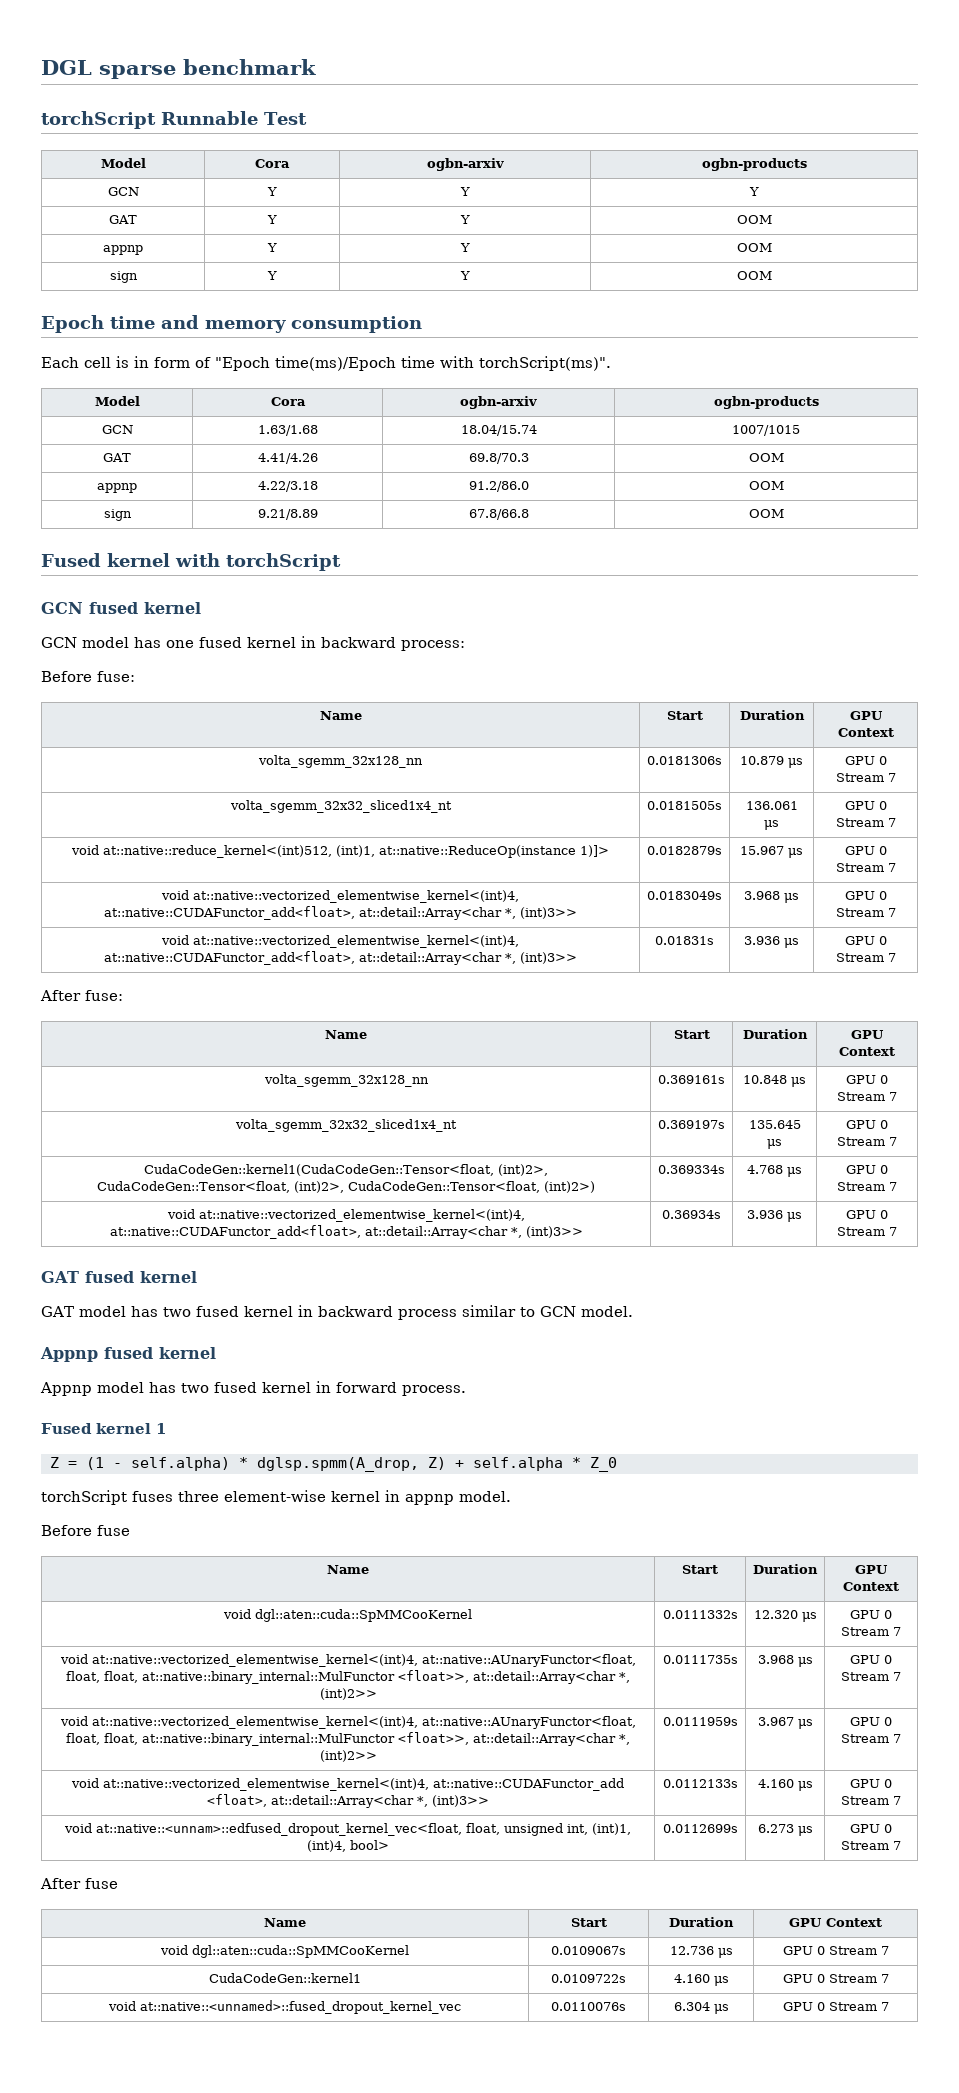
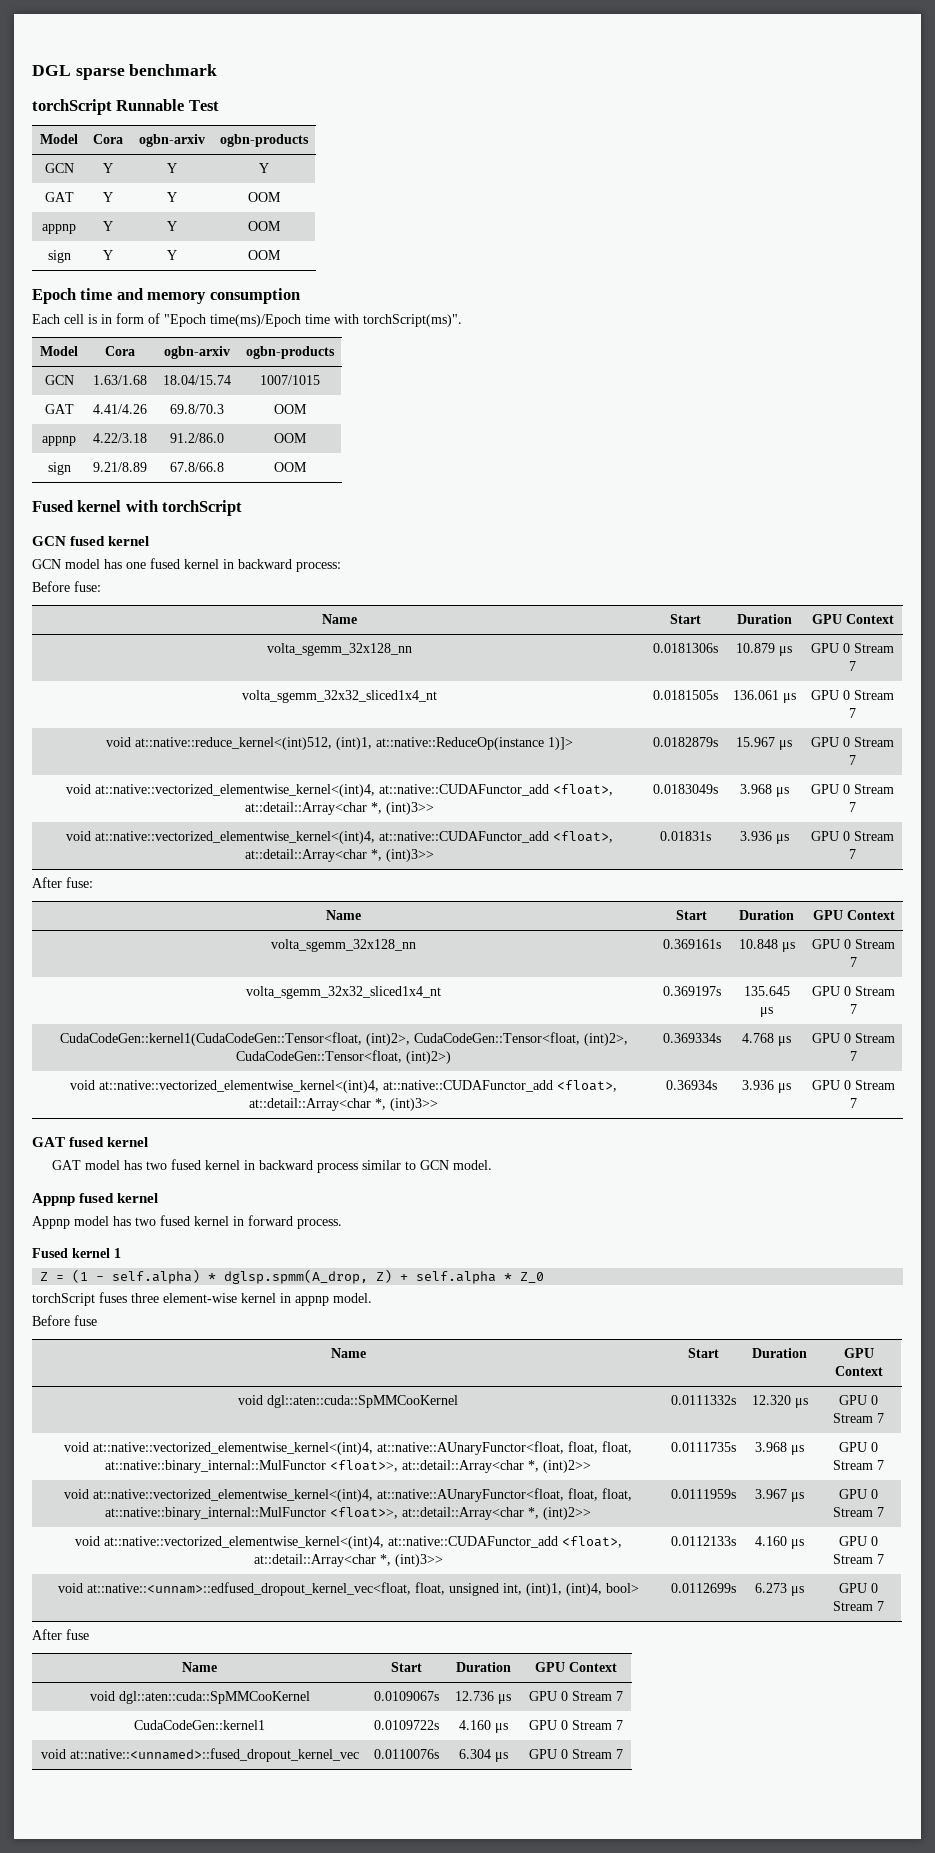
[103,906,355,920] at::native::CUDAFunctor_add<float>, -> [378,784,613,796] at::native::CUDAFunctor_add <float>,
[103,951,355,965] at::native::CUDAFunctor_add<float>, -> [378,831,613,843] at::native::CUDAFunctor_add <float>,
[109,1225,361,1239] at::native::CUDAFunctor_add<float>, -> [383,1080,617,1092] at::native::CUDAFunctor_add <float>,

